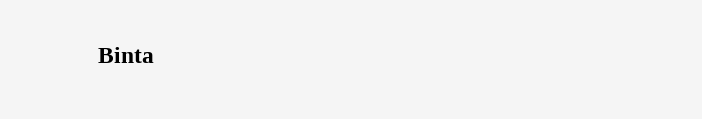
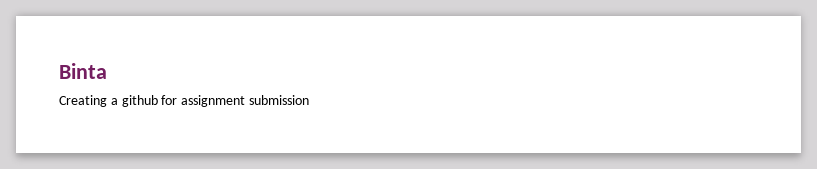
(154, 55) none -> [59,95,309,107] // Creating a github for assignment submission

